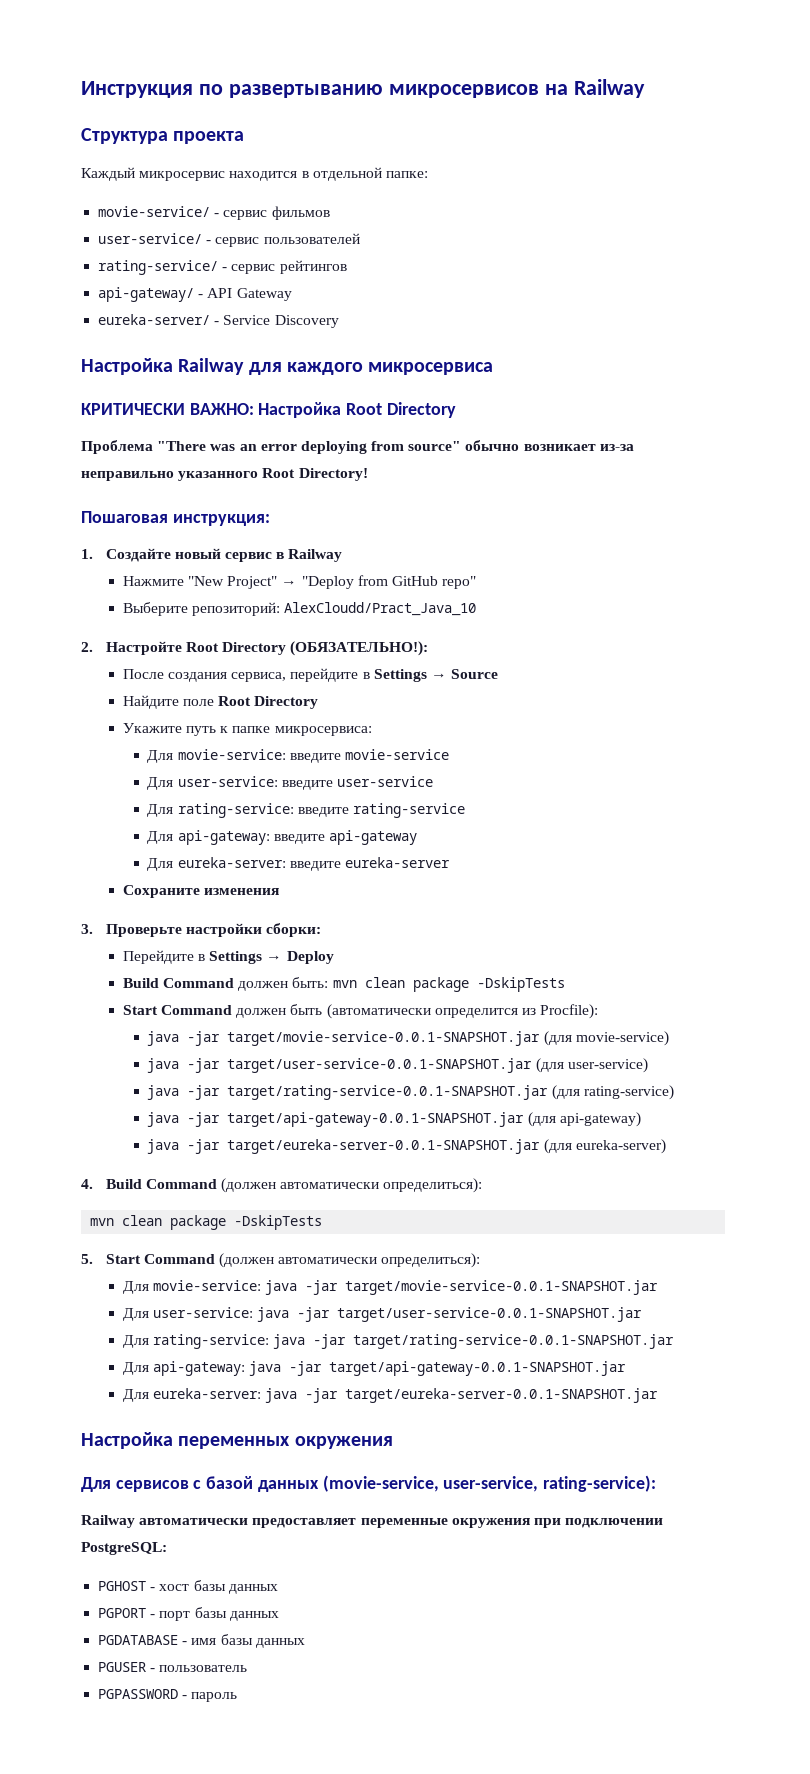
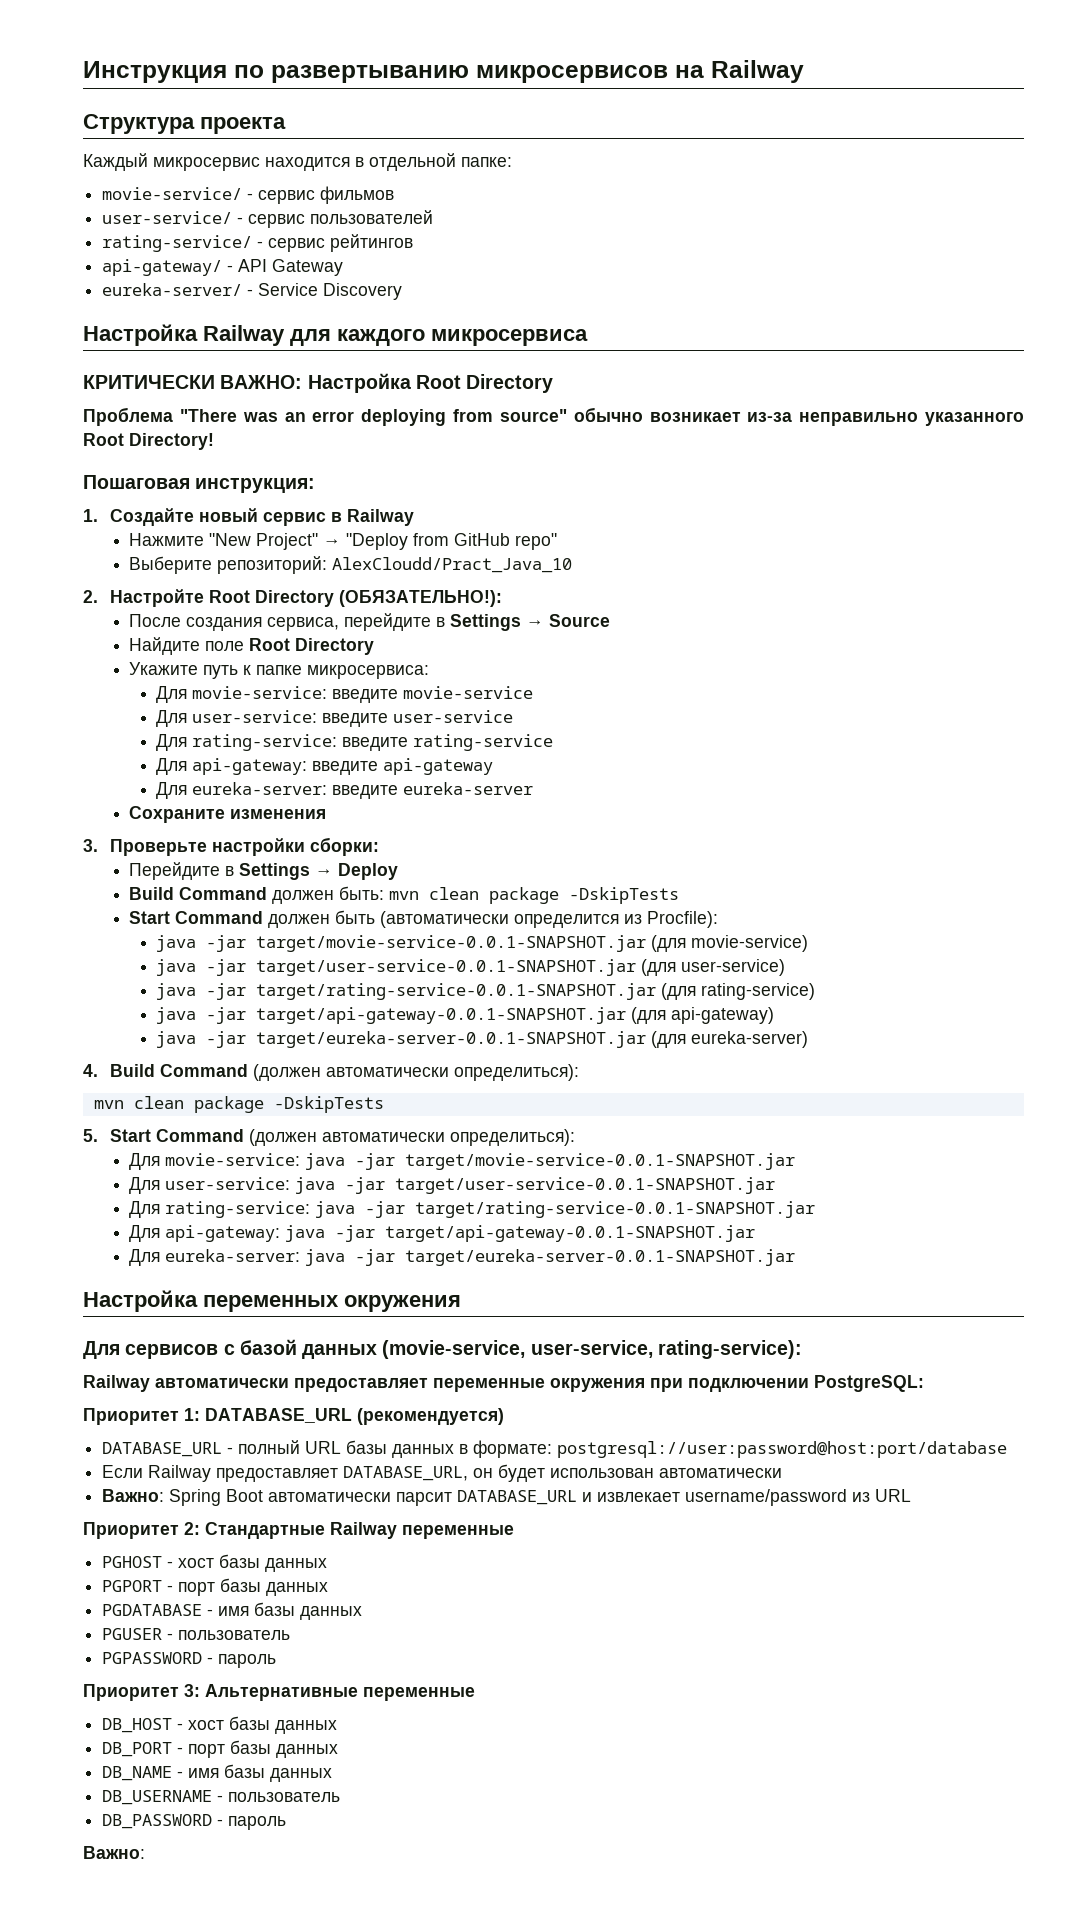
(167, 1548) none -> [83,1408,504,1425] [102,1440,1008,1458] [102,1464,783,1482] [102,1489,912,1506] [83,1522,514,1539] // Приоритет 1: DATABASE_URL (рекомендуется) // DATABASE_URL - полный URL базы данных в формате: postgresql://user:password@host:port/database // Если Railway предоставляет DATABASE_URL, он будет использован автоматически // Важно: Spring Boot автоматически парсит DATABASE_URL и извлекает username/password из URL // Приоритет 2: Стандартные Railway переменные
(238, 1697) none -> [83,1684,475,1701] [102,1716,338,1734] [102,1740,339,1758] [102,1764,333,1782] [102,1790,341,1805] [102,1814,287,1830] [83,1846,145,1859] // Приоритет 3: Альтернативные переменные // DB_HOST - хост базы данных // DB_PORT - порт базы данных // DB_NAME - имя базы данных // DB_USERNAME - пользователь // DB_PASSWORD - пароль // Важно:

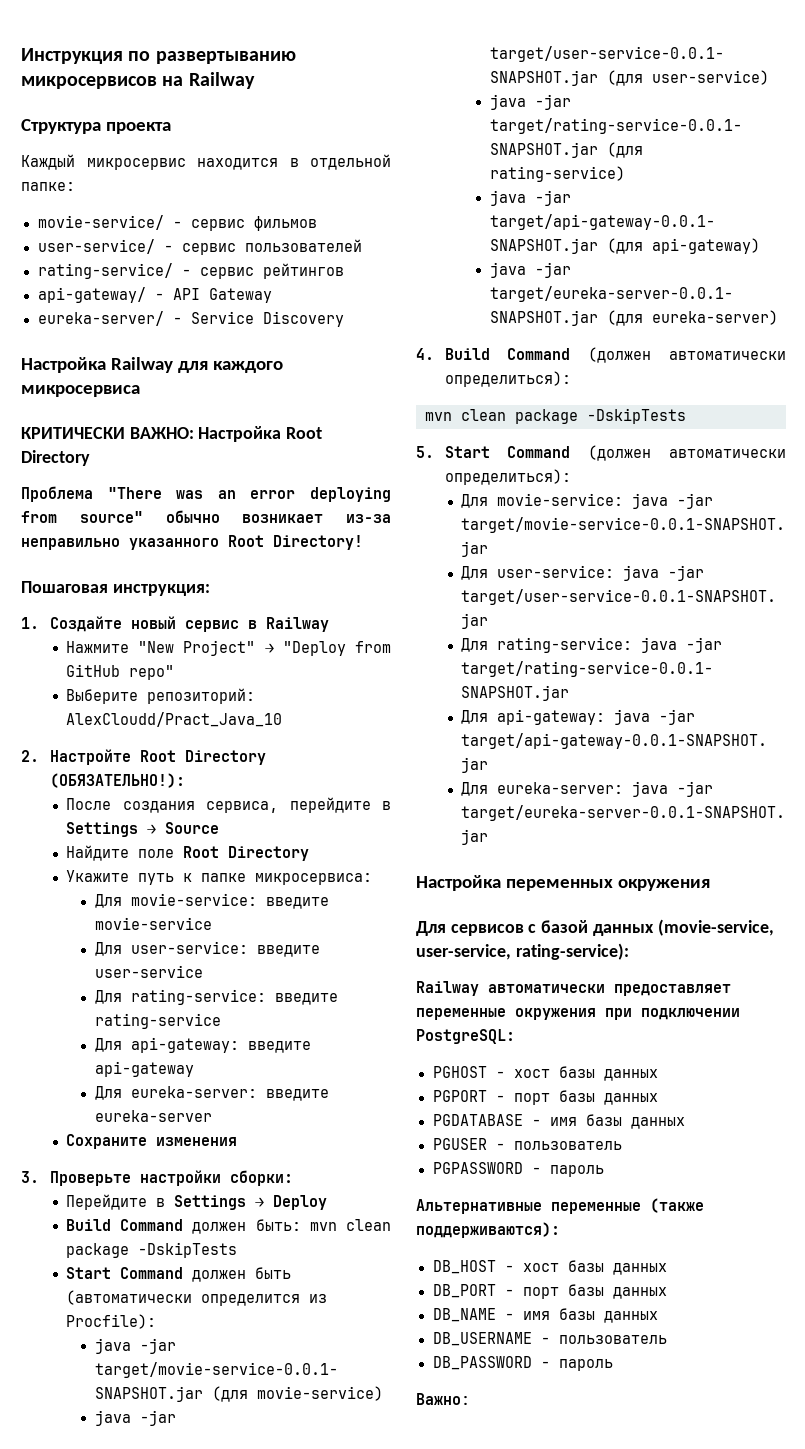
[83,1408,504,1425] [102,1440,1008,1458] [102,1464,783,1482] [102,1489,912,1506] [83,1522,514,1539] // Приоритет 1: DATABASE_URL (рекомендуется) // DATABASE_URL - полный URL базы данных в формате: postgresql://user:password@host:port/database // Если Railway предоставляет DATABASE_URL, он будет использован автоматически // Важно: Spring Boot автоматически парсит DATABASE_URL и извлекает username/password из URL // Приоритет 2: Стандартные Railway переменные -> (515, 1036) none
[83,1684,200,1701] Приоритет 3: -> (604, 1171) none
(475, 1694) none -> [650,1198,704,1213] [416,1222,560,1238] (также поддерживаются):

